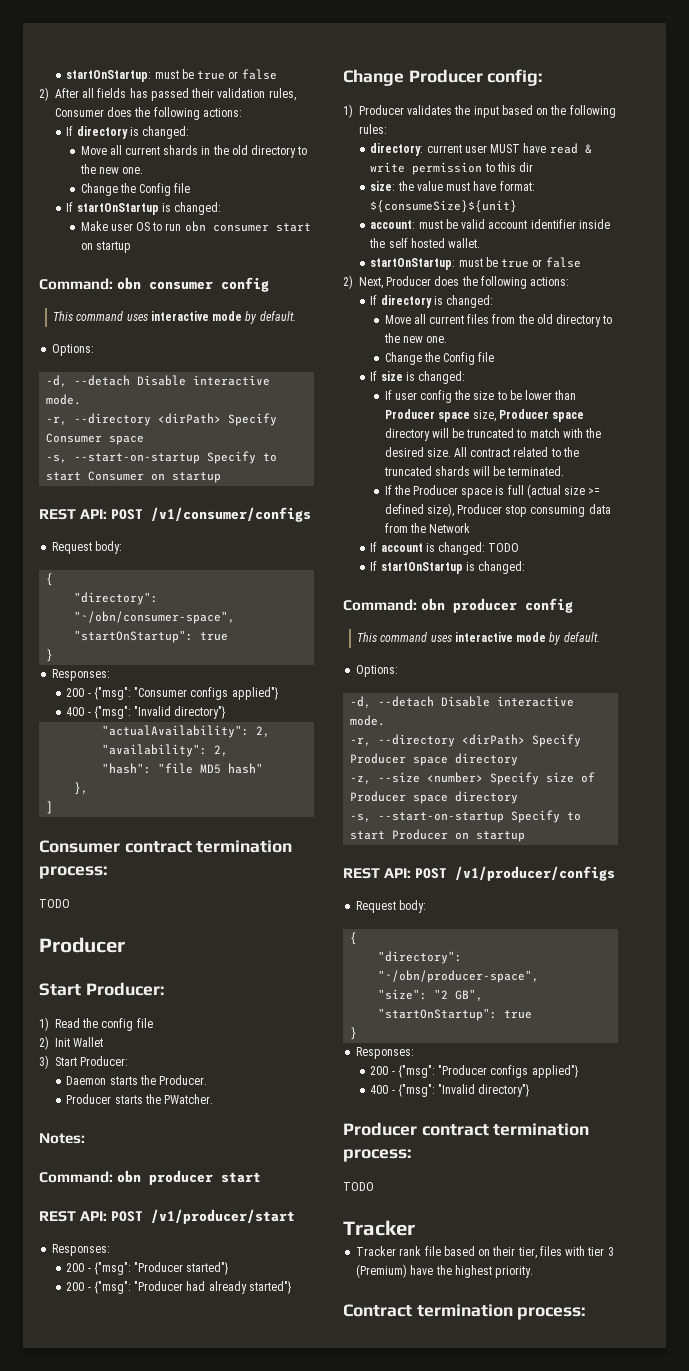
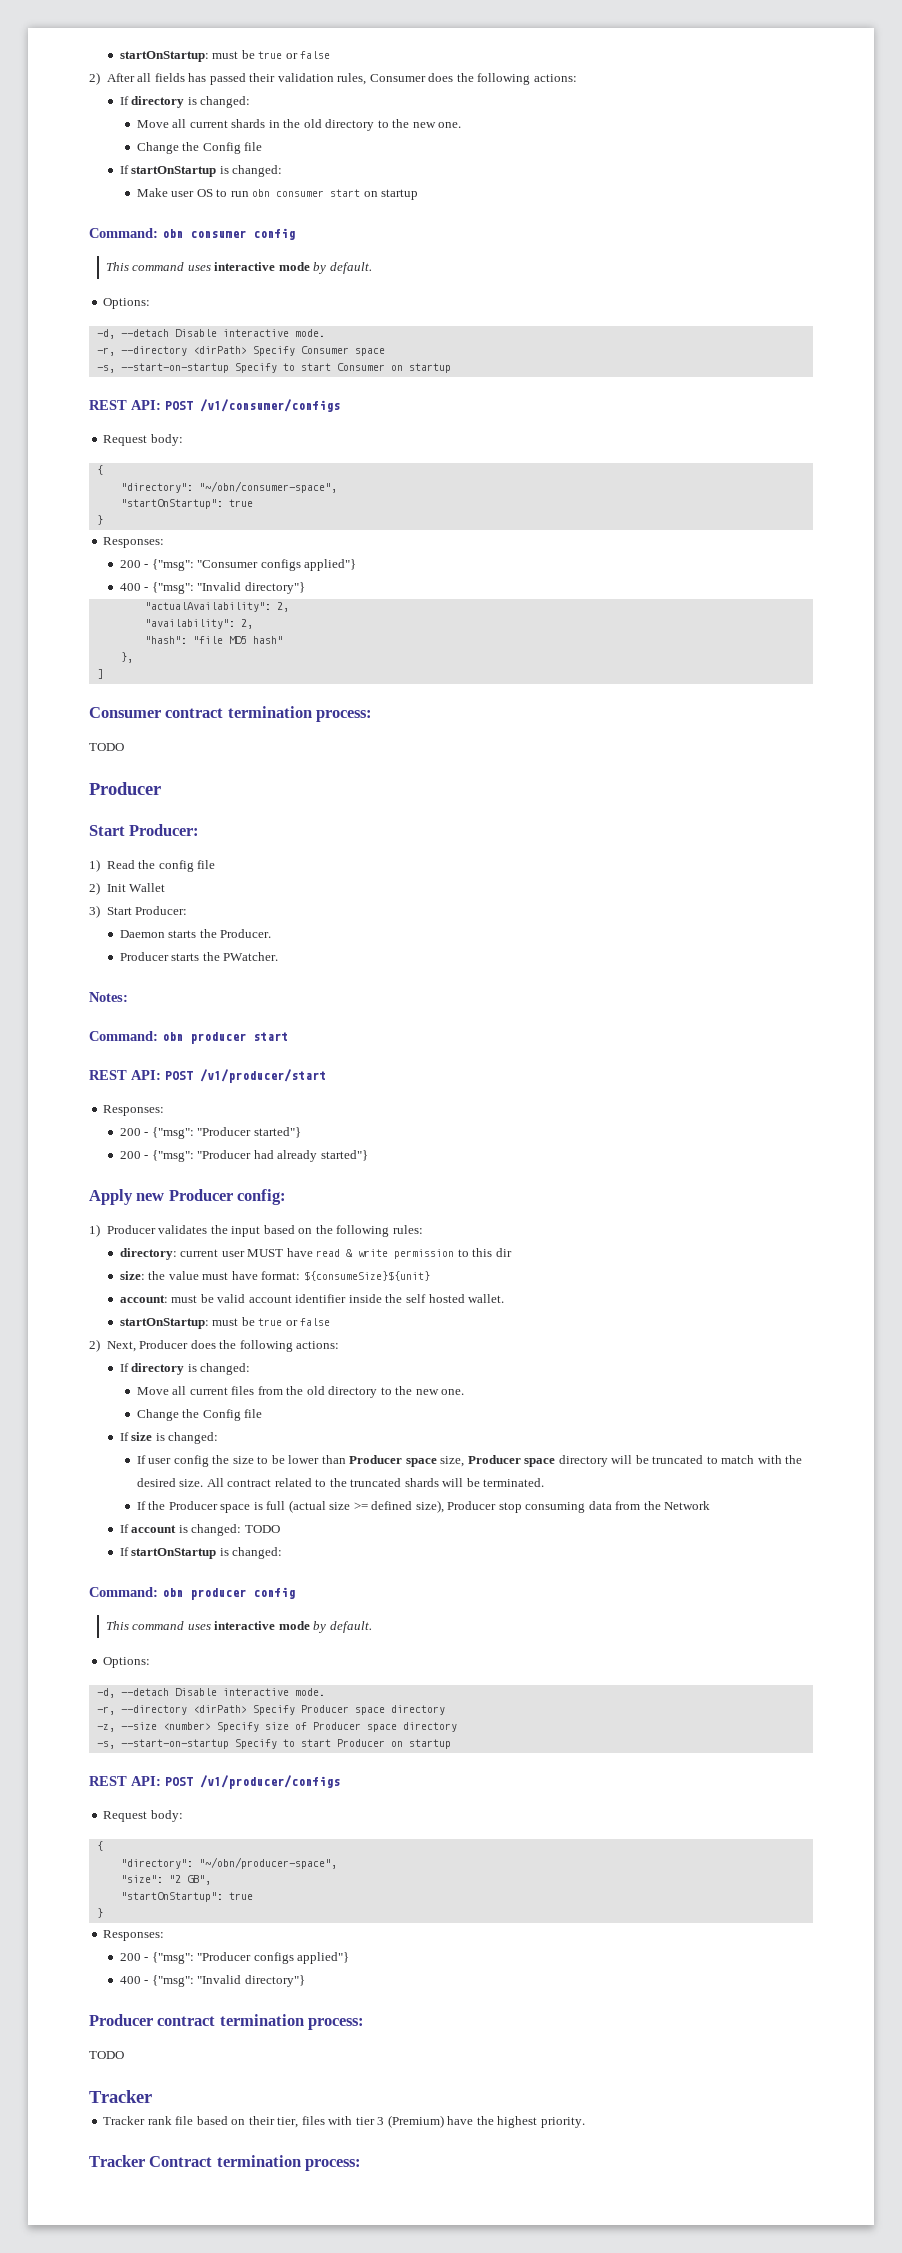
[343,69,404,86] Change -> [89,1189,165,1205] Apply new
(534, 1272) none -> [89,2155,145,2167] Tracker

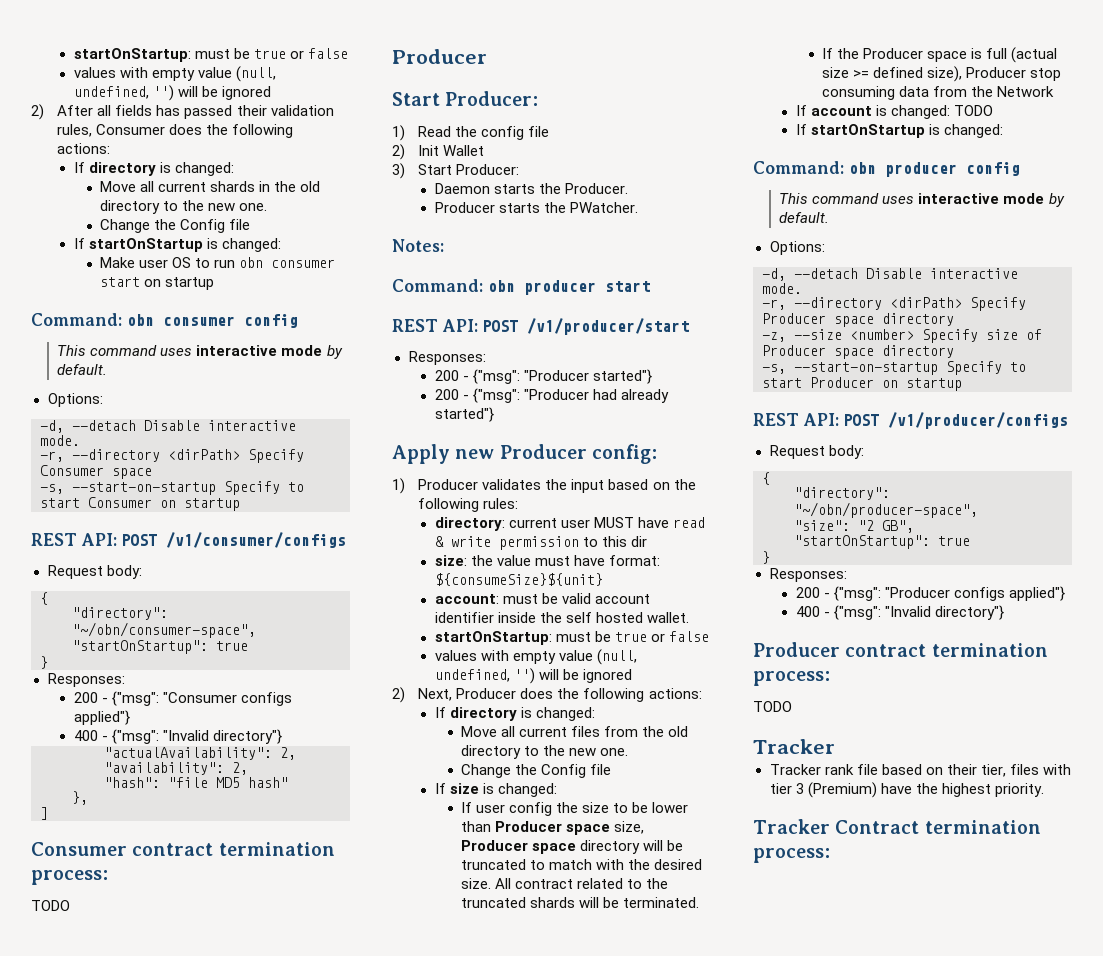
[119,50,331,62] startOnStartup: must be true or false -> [73,48,349,62] [73,66,276,82] [73,85,271,101] startOnStartup: must be true or false // values with empty value (null, undefined, '') will be ignored
(331, 1322) none -> [434,649,637,665] [434,668,632,684] // values with empty value (null, undefined, '') will be ignored

